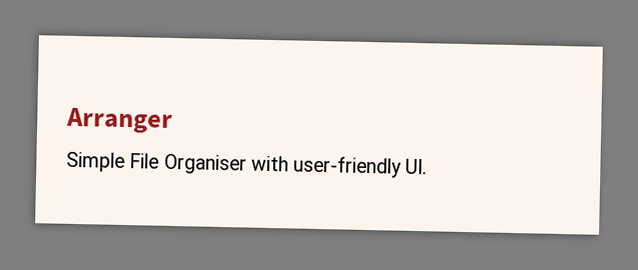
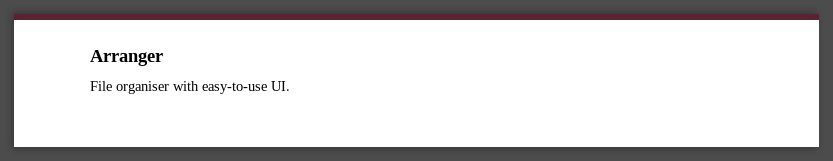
[66,151,403,178] Simple File Organiser with user-friendly -> [90,81,267,94] File organiser with easy-to-use

